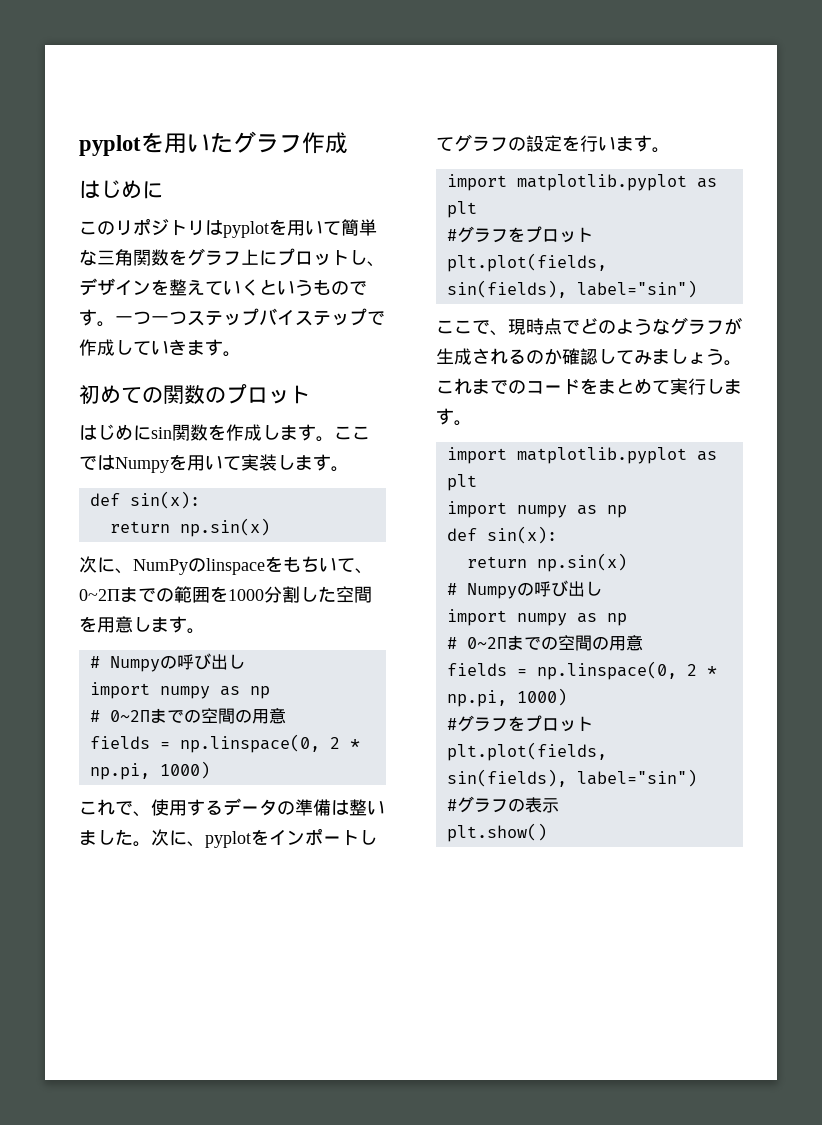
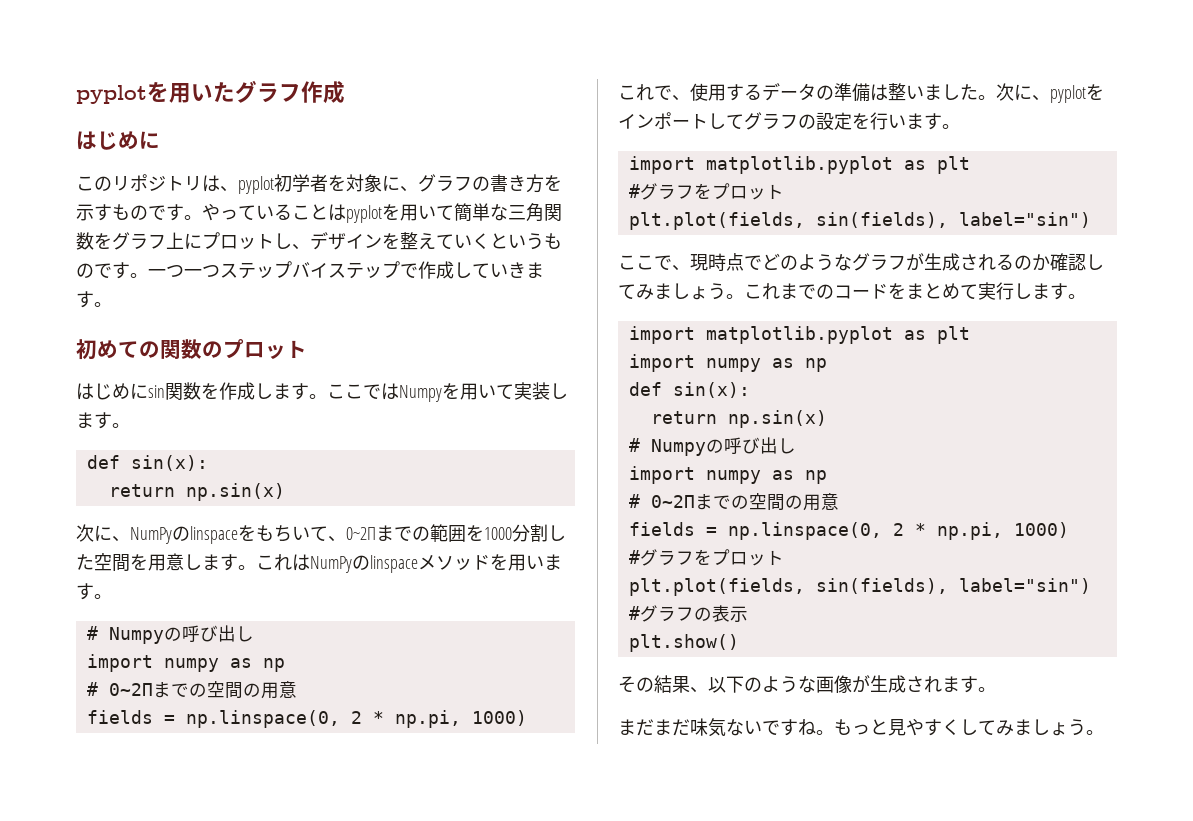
(223, 227) none -> [220,174,562,194] [76,203,346,221] 、pyplot初学者を対象に、グラフの書き方を示すものです。やっていることは
(205, 631) none -> [256,554,562,573] [76,583,112,600] これはNumPyのlinspaceメソッドを用います。
(547, 832) none -> [618,675,996,693] [618,718,1104,737] // その結果、以下のような画像が生成されます。 // まだまだ味気ないですね。もっと見やすくしてみましょう。

